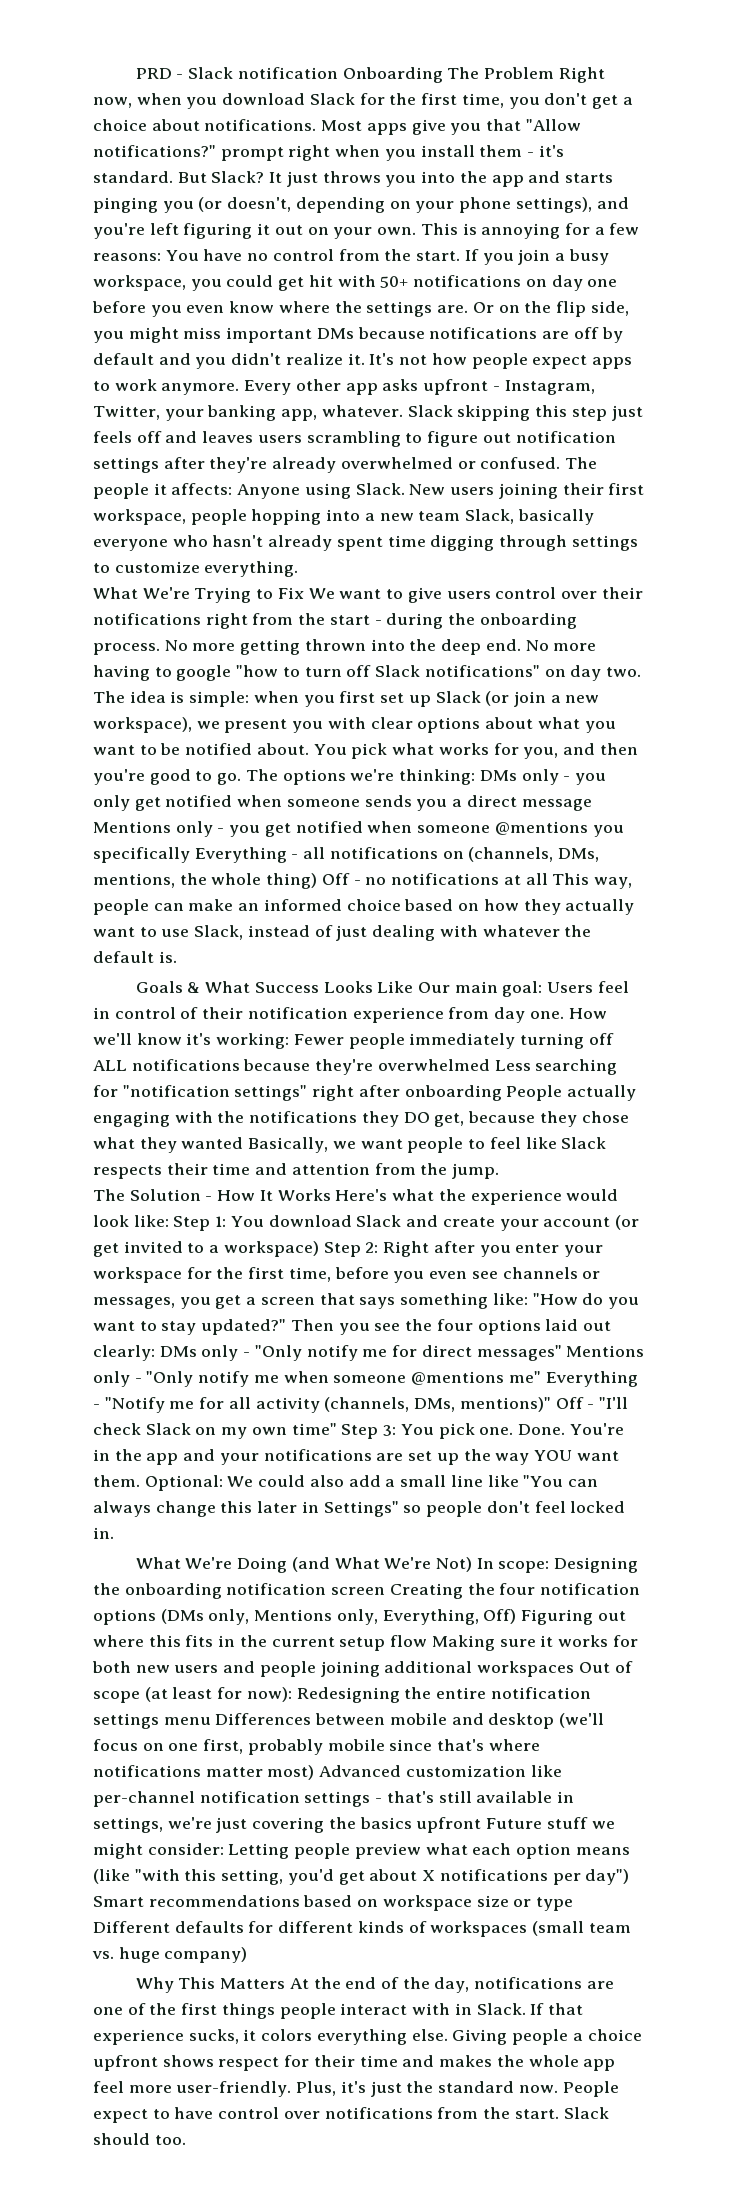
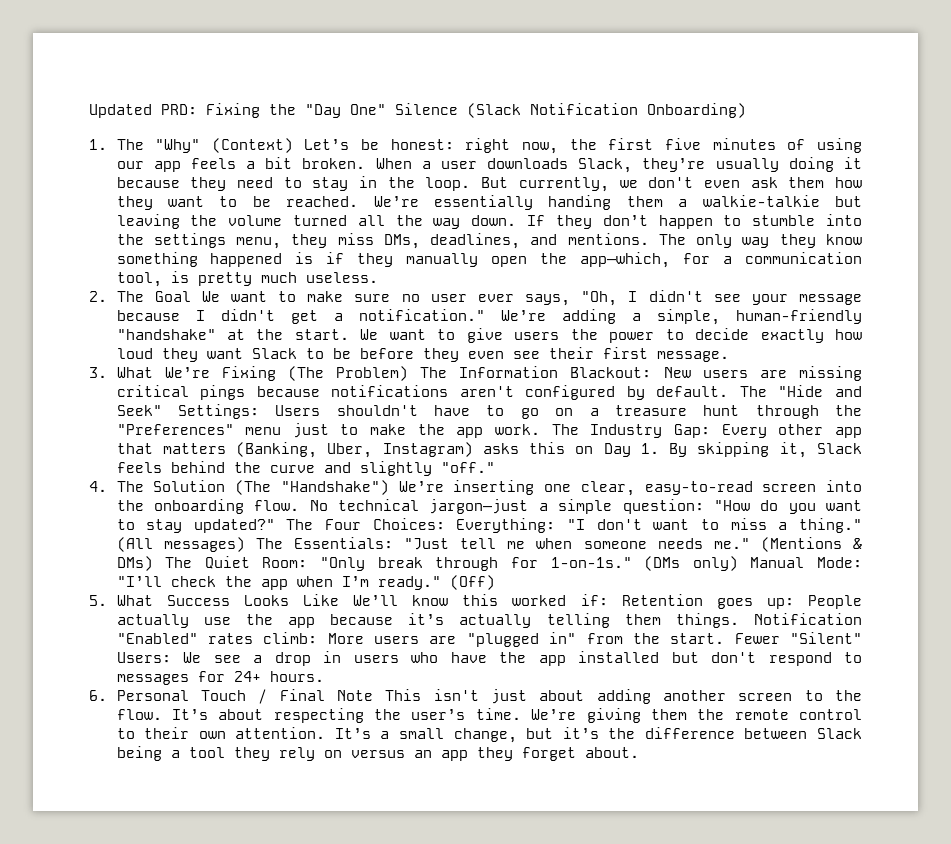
[135,67,605,83] [93,93,633,109] [93,119,581,135] [93,145,564,161] [93,171,613,187] [93,197,629,213] [93,223,640,239] [93,249,609,265] [93,275,618,291] [92,301,629,317] [93,327,623,343] [93,353,632,369] [93,379,595,395] [93,405,643,421] [93,431,616,447] [93,457,598,473] [93,483,645,499] [93,509,594,525] [93,535,638,551] [93,561,299,577] [93,587,304,603] PRD - Slack notification Onboarding The Problem Right now, when you download Slack for the first time, you don't get a choice about notifications. Most apps give you that "Allow notifications?" prompt right when you install them - it's standard. But Slack? It just throws you into the app and starts pinging you (or doesn't, depending on your phone settings), and you're left figuring it out on your own. This is annoying for a few reasons: You have no control from the start. If you join a busy workspace, you could get hit with 50+ notifications on day one before you even know where the settings are. Or on the flip side, you might miss important DMs because notifications are off by default and you didn't realize it. It's not how people expect apps to work anymore. Every other app asks upfront - Instagram, Twitter, your banking app, whatever. Slack skipping this step just feels off and leaves users scrambling to figure out notification settings after they're already overwhelmed or confused. The people it affects: Anyone using Slack. New users joining their first workspace, people hopping into a new team Slack, basically everyone who hasn't already spent time digging through settings to customize everything. // What We're Trying to Fix -> [89,103,746,118] [89,138,862,154] [116,157,862,173] [116,176,862,192] [116,195,862,210] [116,214,862,229] [116,233,863,249] [116,252,863,268] [116,271,378,287] [89,290,863,306] [116,309,863,325] [116,329,349,340] Updated PRD: Fixing the "Day One" Silence (Slack Notification Onboarding) // 1. The "Why" (Context) Let’s be honest: right now, the first five minutes of using our app feels a bit broken. When a user downloads Slack, they’re usually doing it because they need to stay in the loop. But currently, we don't even ask them how they want to be reached. We’re essentially handing them a walkie-talkie but leaving the volume turned all the way down. If they don’t happen to stumble into the settings menu, they miss DMs, deadlines, and mentions. The only way they know something happened is if they manually open the app—which, for a communication tool, is pretty much useless. // 2. The Goal We want to make sure no user ever says, "Oh, I didn't see your message because I didn't get a notification." We’re adding a simple, human-friendly "handshake" at the start.
[495,587,643,599] [93,613,577,629] [93,639,597,655] [93,665,641,681] [93,691,600,707] [93,717,616,733] [93,743,638,759] [93,769,606,785] [93,795,592,811] [93,821,624,837] [93,847,600,863] [93,873,632,889] [93,899,635,915] [93,925,592,941] [93,951,177,963] [135,981,629,997] [93,1007,607,1023] [93,1033,614,1049] [93,1059,618,1075] [93,1085,637,1101] [93,1111,629,1127] [93,1137,607,1153] [93,1163,500,1179] [93,1189,619,1205] [93,1215,639,1231] [93,1241,603,1257] [93,1267,601,1283] [93,1293,528,1309] control over their notifications right from the start - during the onboarding process. No more getting thrown into the deep end. No more having to google "how to turn off Slack notifications" on day two. The idea is simple: when you first set up Slack (or join a new workspace), we present you with clear options about what you want to be notified about. You pick what works for you, and then you're good to go. The options we're thinking: DMs only - you only get notified when someone sends you a direct message Mentions only - you get notified when someone @mentions you specifically Everything - all notifications on (channels, DMs, mentions, the whole thing) Off - no notifications at all This way, people can make an informed choice based on how they actually want to use Slack, instead of just dealing with whatever the default is. // Goals & What Success Looks Like Our main goal: Users feel in control of their notification experience from day one. How we'll know it's working: Fewer people immediately turning off ALL notifications because they're overwhelmed Less searching for "notification settings" right after onboarding People actually engaging with the notifications they DO get, because they chose what they wanted Basically, we want people to feel like Slack respects their time and attention from the jump. // The Solution - How It Works Here's what the experience would look like: Step 1: You download Slack and create your account (or get invited to a workspace) Step 2: Right after you enter your workspace for the first time, before you even see channels or messages, you get a screen that says something like: -> [570,328,863,343] [116,347,729,362] [89,366,862,381] [116,385,863,400] [116,404,863,419] [116,423,862,438] [116,442,863,458] [116,461,495,476] [89,480,862,496] [116,499,704,514] the power to decide exactly how loud they want Slack to be before they even see their first message. // 3. What We’re Fixing (The Problem) The Information Blackout: New users are missing critical pings because notifications aren't configured by default. The "Hide and Seek" Settings: Users shouldn't have to go on a treasure hunt through the "Preferences" menu just to make the app work. The Industry Gap: Every other app that matters (Banking, Uber, Instagram) asks this on Day 1. By skipping it, Slack feels behind the curve and slightly "off." // 4. The Solution (The "Handshake") We’re inserting one clear, easy-to-read screen into the onboarding flow. No technical jargon—just a simple question:
[290,1319,611,1335] [93,1345,645,1361] [93,1371,638,1387] [93,1397,628,1413] [93,1423,624,1439] [93,1449,619,1465] [93,1475,598,1491] [93,1501,626,1517] [93,1527,114,1539] [135,1557,639,1573] [93,1583,641,1599] [93,1609,626,1625] [93,1635,638,1651] [92,1661,633,1677] [93,1687,591,1703] [93,1713,605,1729] [93,1739,540,1755] [93,1765,562,1780] [93,1791,575,1807] [93,1817,615,1833] [93,1843,630,1859] [93,1869,630,1885] [93,1895,574,1911] [93,1921,631,1937] [92,1947,248,1963] [135,1977,614,1993] [93,2003,583,2019] [93,2029,642,2045] [93,2055,616,2071] [93,2081,619,2097] [93,2107,609,2123] [93,2133,186,2145] Then you see the four options laid out clearly: DMs only - "Only notify me for direct messages" Mentions only - "Only notify me when someone @mentions me" Everything - "Notify me for all activity (channels, DMs, mentions)" Off - "I'll check Slack on my own time" Step 3: You pick one. Done. You're in the app and your notifications are set up the way YOU want them. Optional: We could also add a small line like "You can always change this later in Settings" so people don't feel locked in. // What We're Doing (and What We're Not) In scope: Designing the onboarding notification screen Creating the four notification options (DMs only, Mentions only, Everything, Off) Figuring out where this fits in the current setup flow Making sure it works for both new users and people joining additional workspaces Out of scope (at least for now): Redesigning the entire notification settings menu Differences between mobile and desktop (we'll focus on one first, probably mobile since that's where notifications matter most) Advanced customization like per-channel notification settings - that's still available in settings, we're just covering the basics upfront Future stuff we might consider: Letting people preview what each option means (like "with this setting, you'd get about X notifications per day") Smart recommendations based on workspace size or type Different defaults for different kinds of workspaces (small team vs. huge company) // Why This Matters At the end of the day, notifications are one of the first things people interact with in Slack. If that experience sucks, it colors everything else. Giving people a choice upfront shows respect for their time and makes the whole app feel more user-friendly. Plus, it's just the standard now. People expect to have control over notifications from the start. Slack should too. -> [286,518,862,533] [116,537,863,552] [116,556,863,571] [116,575,495,590] [89,594,863,609] [116,613,862,628] [116,632,863,647] [116,651,862,666] [116,671,324,685] [89,689,863,704] [116,708,863,723] [116,727,862,743] [116,746,639,761] The Four Choices: Everything: "I don't want to miss a thing." (All messages) The Essentials: "Just tell me when someone needs me." (Mentions & DMs) The Quiet Room: "Only break through for 1-on-1s." (DMs only) Manual Mode: "I’ll check the app when I’m ready." (Off) // 5. What Success Looks Like We’ll know this worked if: Retention goes up: People actually use the app because it’s actually telling them things. Notification "Enabled" rates climb: More users are "plugged in" from the start. Fewer "Silent" Users: We see a drop in users who have the app installed but don't respond to messages for 24+ hours. // 6. Personal Touch / Final Note This isn't just about adding another screen to the flow. It’s about respecting the user’s time. We’re giving them the remote control to their own attention. It’s a small change, but it’s the difference between Slack being a tool they rely on versus an app they forget about.

